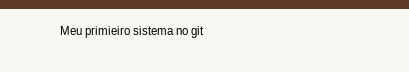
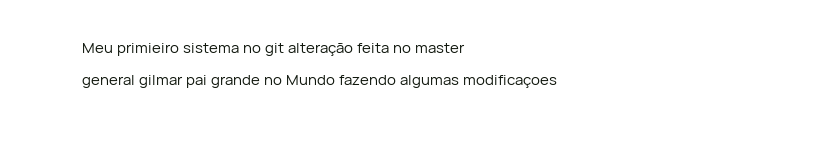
(205, 32) none -> [288,43,466,56] [82,75,558,88] alteração feita no master // general gilmar pai grande no Mundo fazendo algumas modificaçoes

